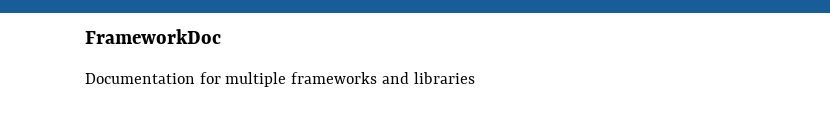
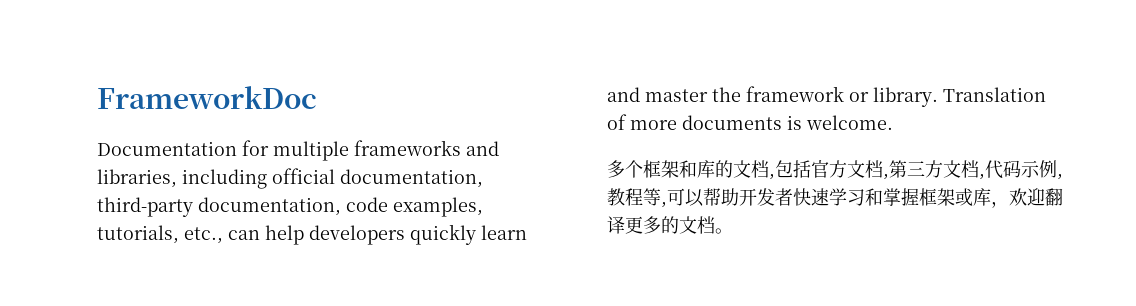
[413,72,475,84] libraries -> [97,168,483,189] [97,197,483,217] [97,224,527,245] [607,86,1046,107] [607,114,893,130] [607,160,1063,180] [607,188,1063,208] [607,216,733,234] libraries, including official documentation, third-party documentation, code examples, tutorials, etc., can help developers quickly learn and master the framework or library. Translation of more documents is welcome. // 多个框架和库的文档,包括官方文档,第三方文档,代码示例,教程等,可以帮助开发者快速学习和掌握框架或库，欢迎翻译更多的文档。

